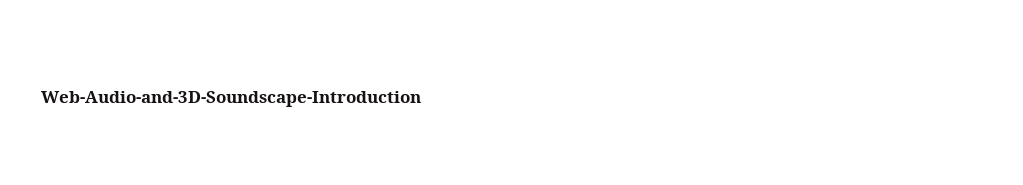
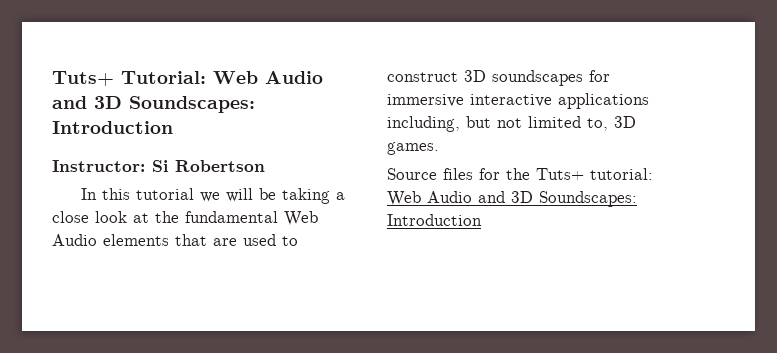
[41,91,421,107] Web-Audio-and-3D-Soundscape-Introduction -> [52,71,323,86] [52,96,255,113] [52,121,173,134] [52,160,265,172] [81,188,346,204] [52,211,318,226] [52,234,298,246] [387,70,610,86] [387,93,649,109] [387,116,636,132] [387,142,439,155] [387,168,653,180] [387,191,637,207] [387,214,482,226] Tuts+ Tutorial: Web Audio and 3D Soundscapes: Introduction // Instructor: Si Robertson // In this tutorial we will be taking a close look at the fundamental Web Audio elements that are used to construct 3D soundscapes for immersive interactive applications including, but not limited to, 3D games. // Source files for the Tuts+ tutorial: Web Audio and 3D Soundscapes: Introduction

